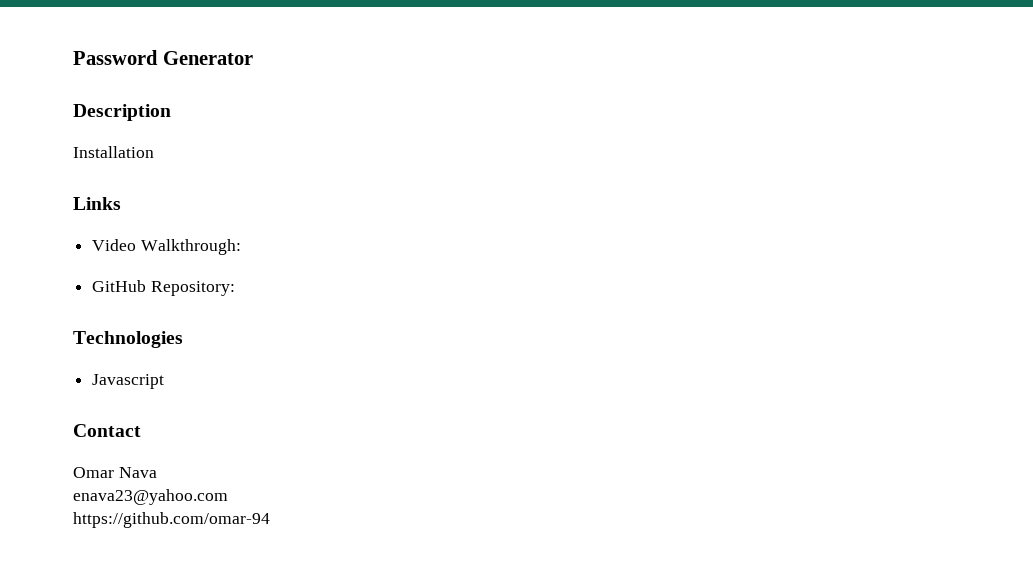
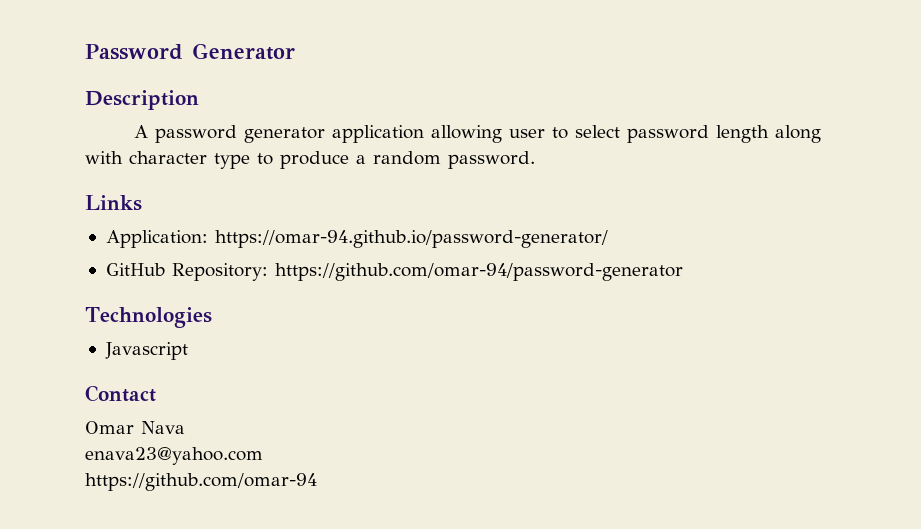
[73,146,154,158] Installation -> [134,125,822,143] [85,151,535,169] A password generator application allowing user to select password length along with character type to produce a random password.
[92,239,241,255] Video Walkthrough: -> [105,230,608,248] Application: https://omar-94.github.io/password-generator/
(235, 288) none -> [274,263,683,281] https://github.com/omar-94/password-generator

